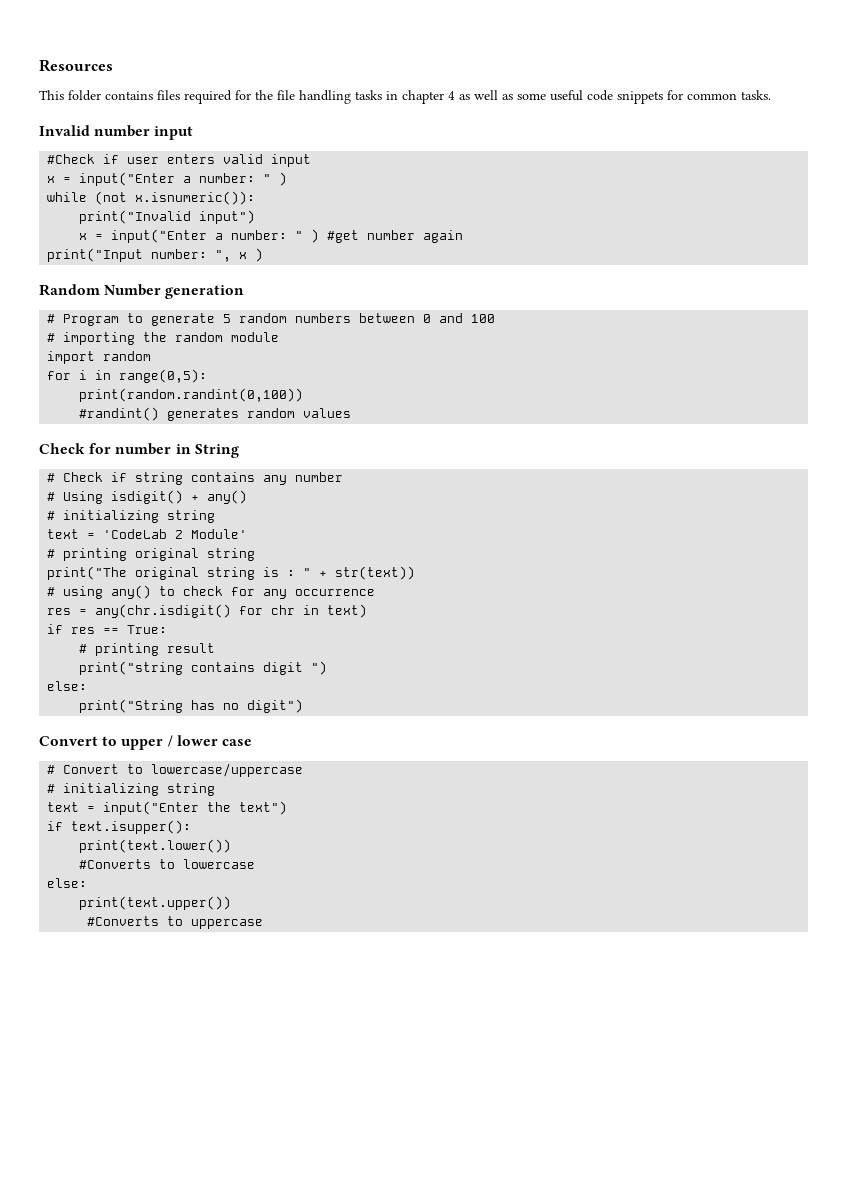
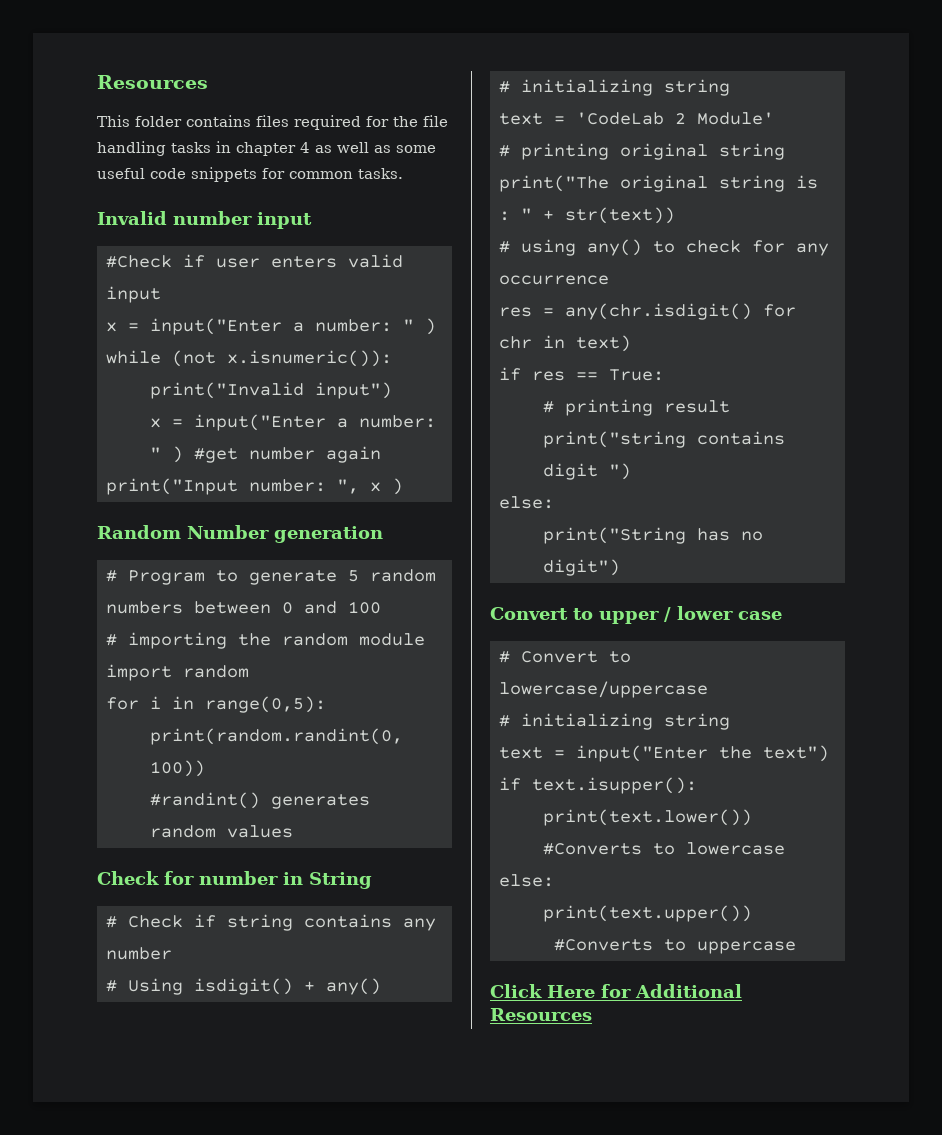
(264, 924) none -> [490,984,742,998] [490,1008,592,1021] // Click Here for Additional Resources

